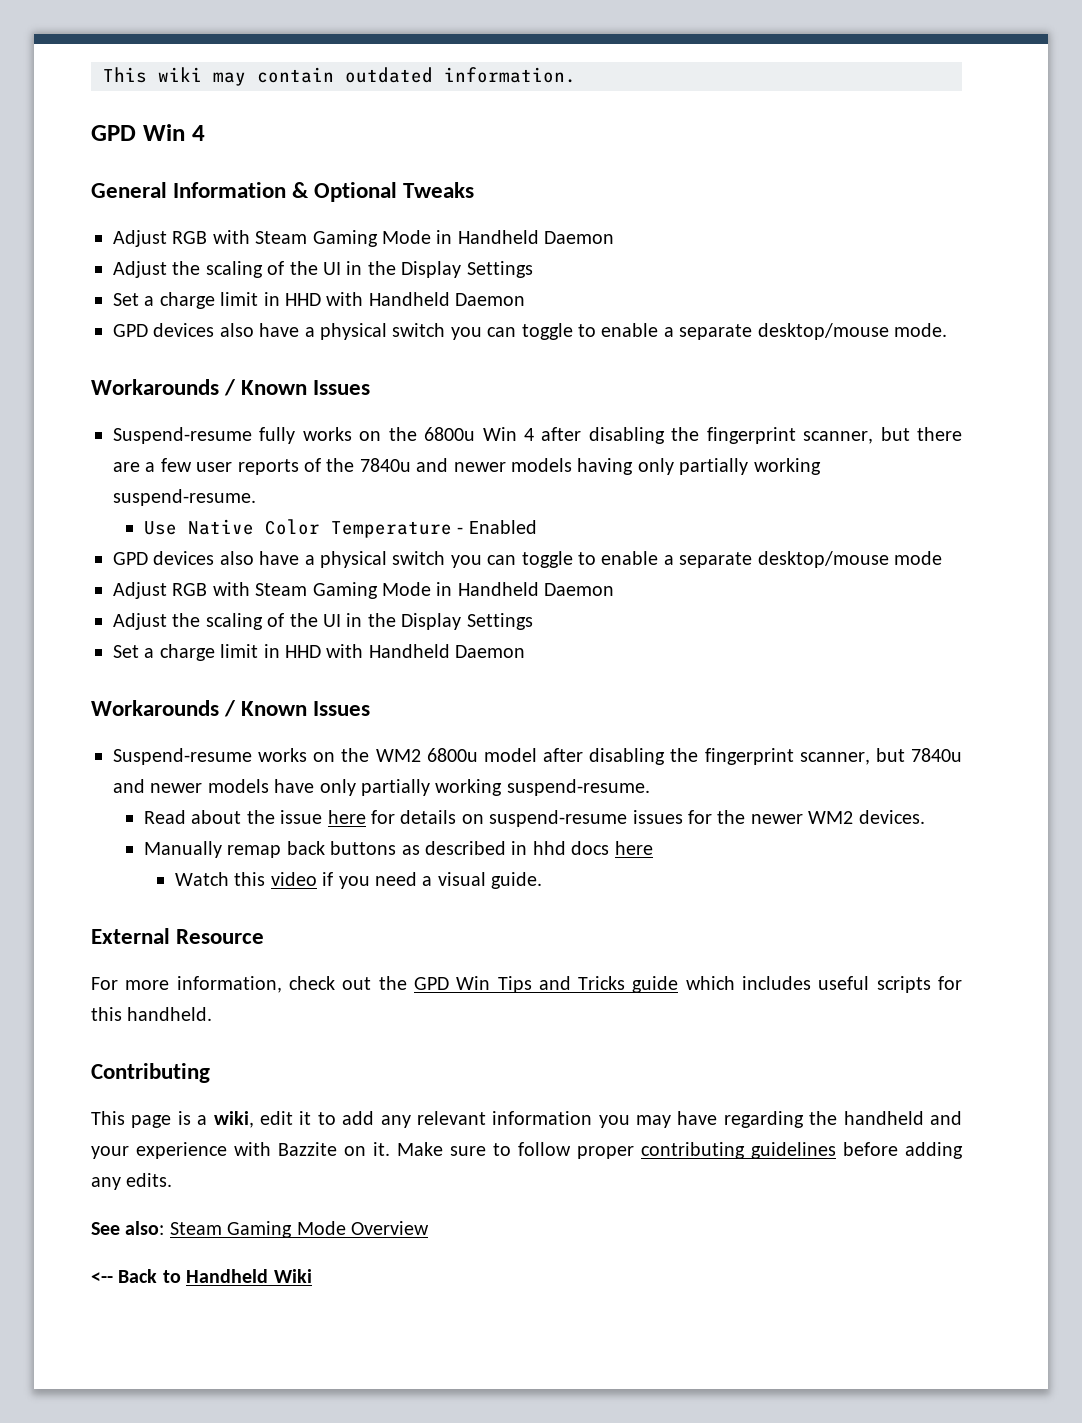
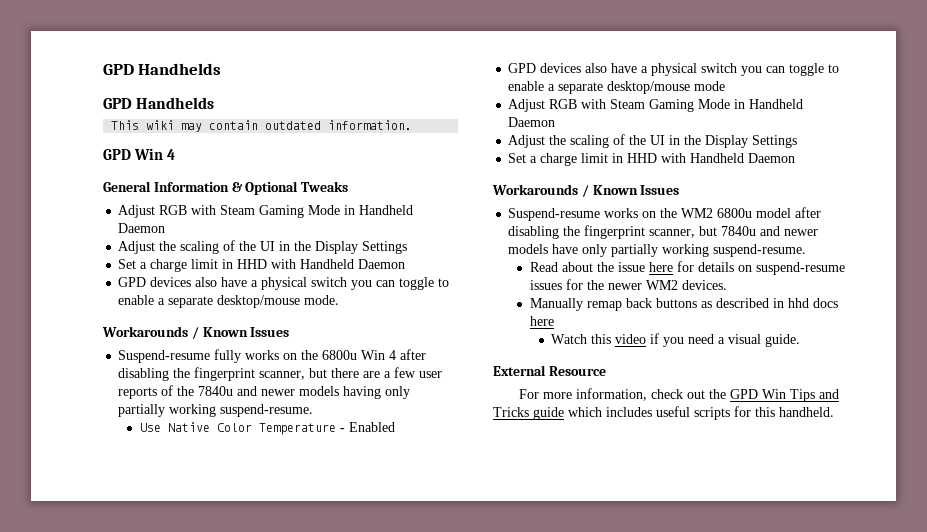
(103, 75) none -> [103,63,222,75] [103,97,215,109] GPD Handhelds // GPD Handhelds //
[91,1063,210,1083] [91,1111,963,1128] [91,1142,963,1159] [91,1173,173,1190] [91,1221,429,1238] [91,1269,312,1283] // Contributing // This page is a wiki, edit it to add any relevant information you may have regarding the handheld and your experience with Bazzite on it. Make sure to follow proper contributing guidelines before adding any edits. // See also: Steam Gaming Mode Overview // <-- Back to Handheld Wiki -> (834, 412) none

